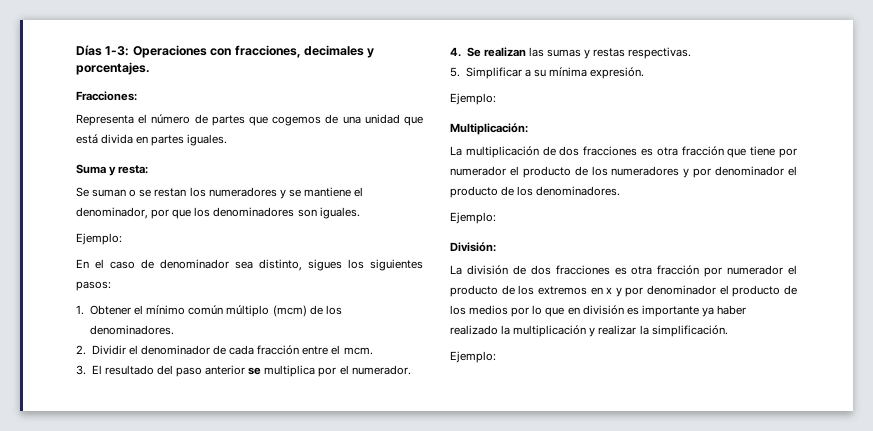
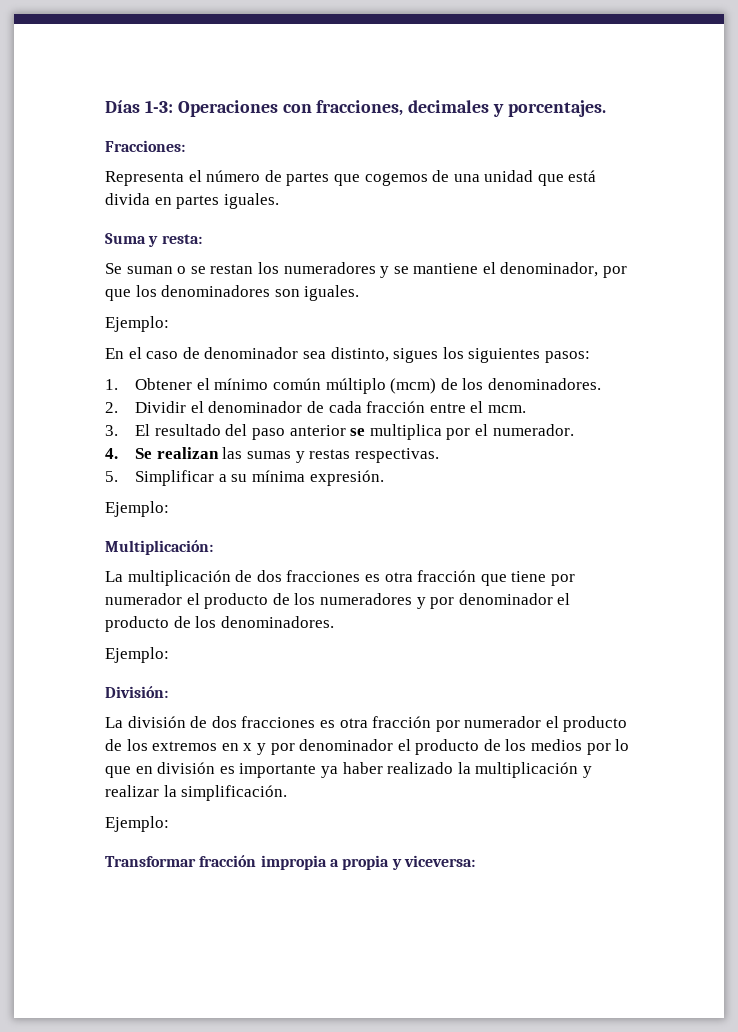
(496, 357) none -> [105,855,475,870] // Transformar fracción impropia a propia y viceversa:

